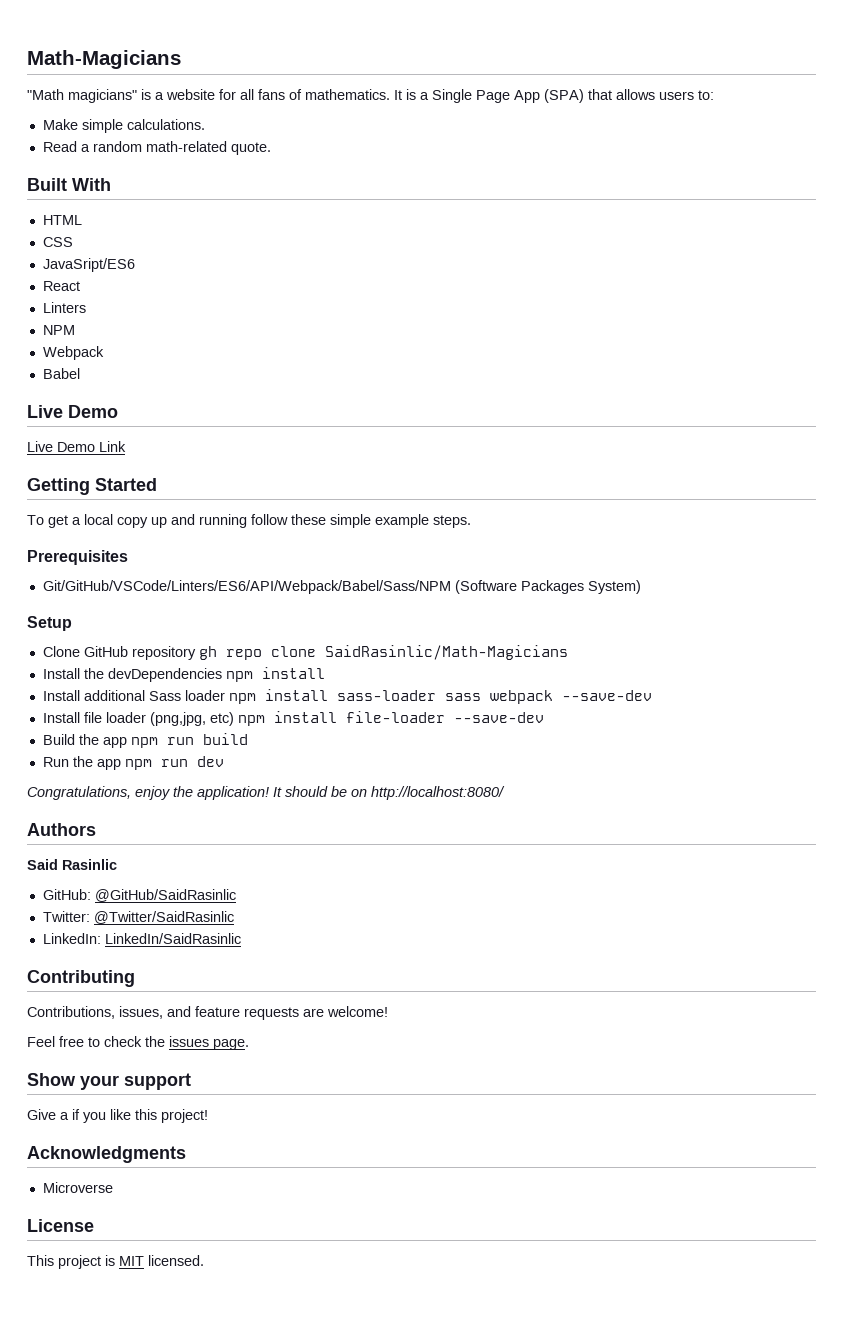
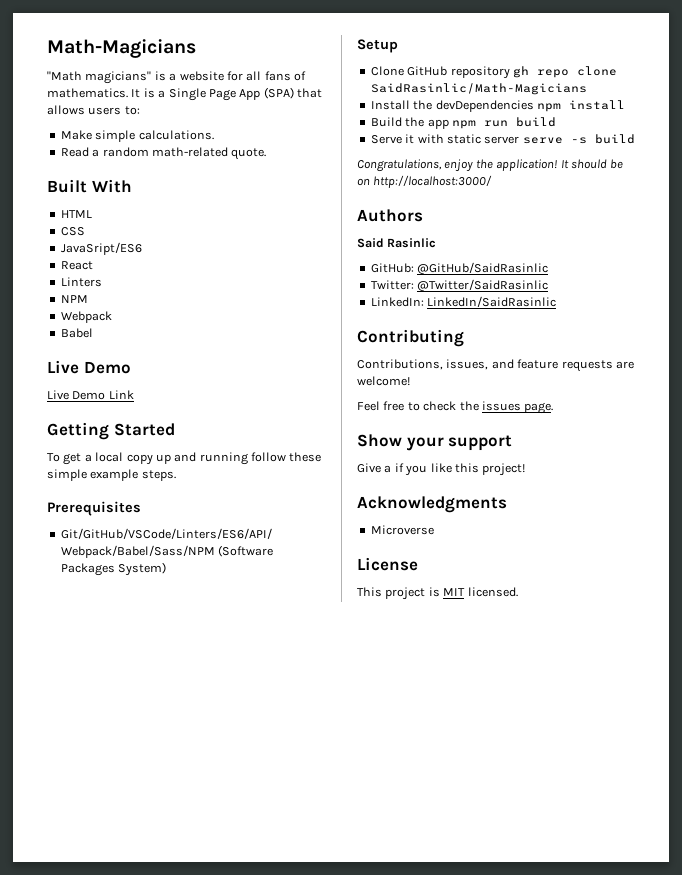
[42,689,652,704] [42,711,544,726] // Install additional Sass loader npm install sass-loader sass webpack --save-dev // Install file loader (png,jpg, etc) npm install file-loader --save-dev -> (625, 105) none
[42,756,224,770] Run the app npm run dev -> [370,134,635,144] Serve it with static server serve -s build
[371,786,505,800] http://localhost:8080/ -> [373,175,493,188] http://localhost:3000/

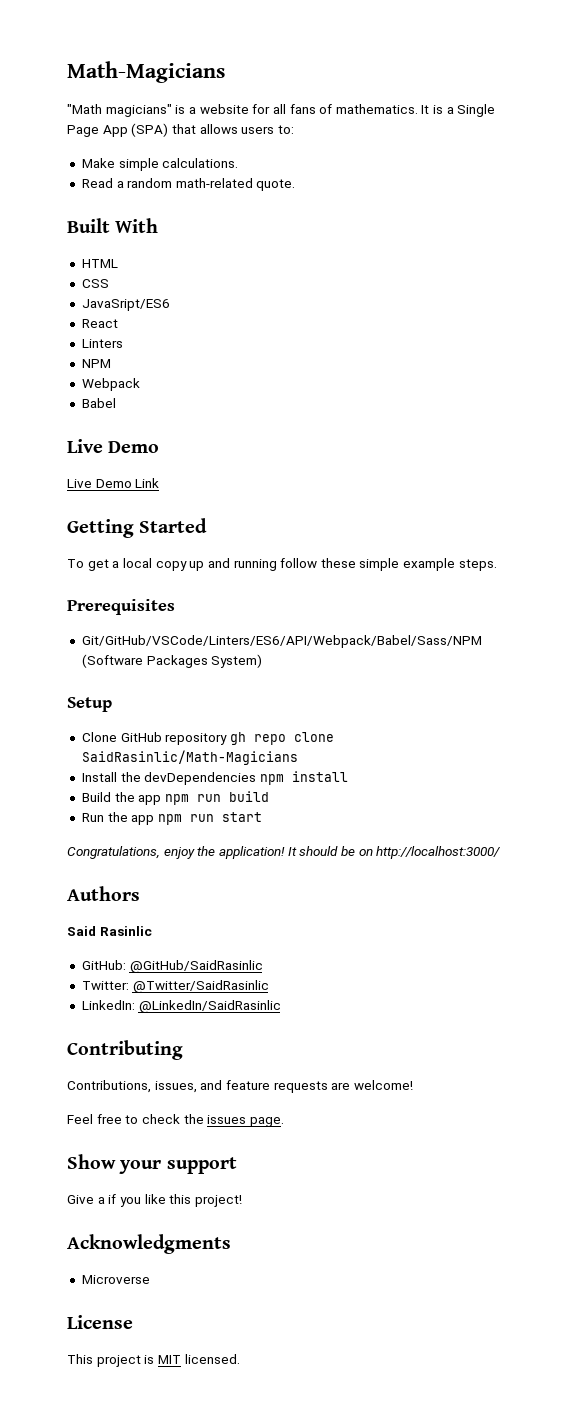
[370,134,635,144] Serve it with static server serve -s build -> [81,812,262,825] Run the app npm run start
[427,296,557,307] LinkedIn/SaidRasinlic -> [138,1000,281,1013] @LinkedIn/SaidRasinlic

